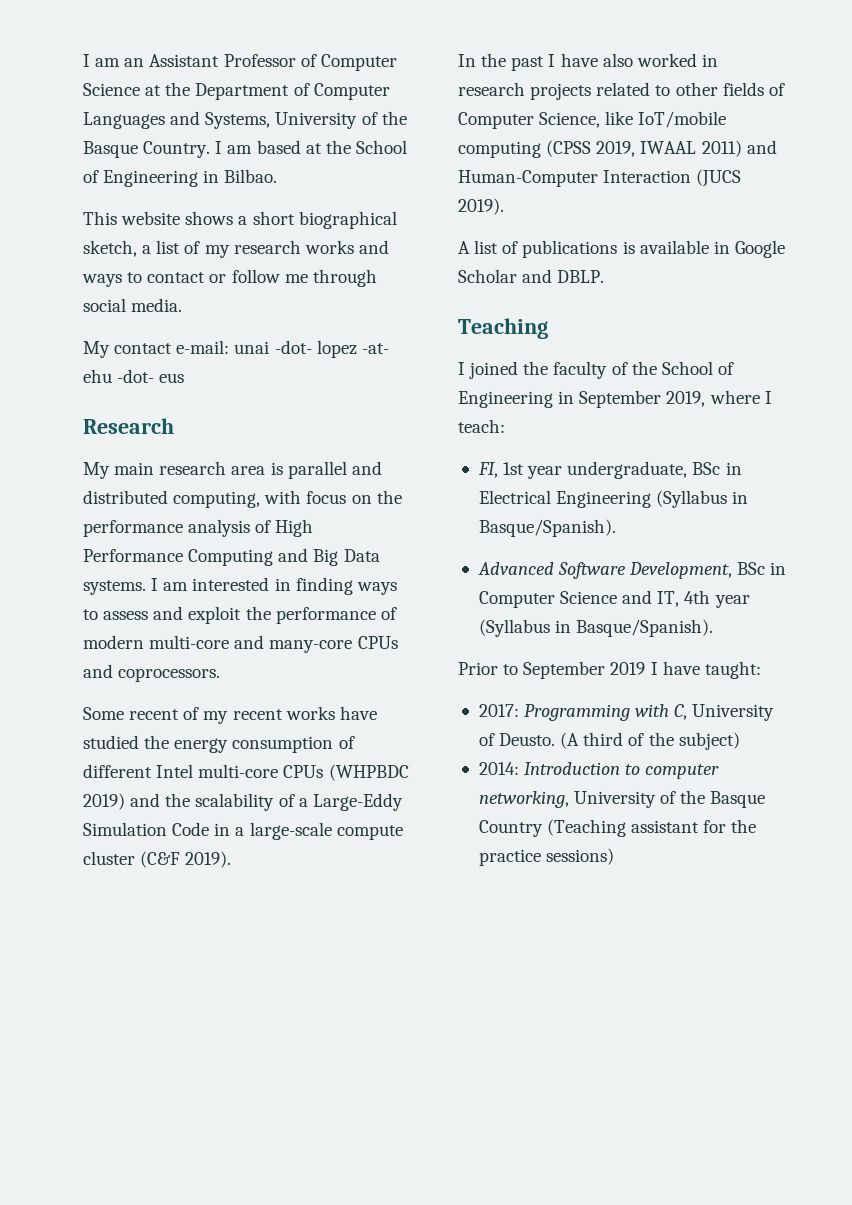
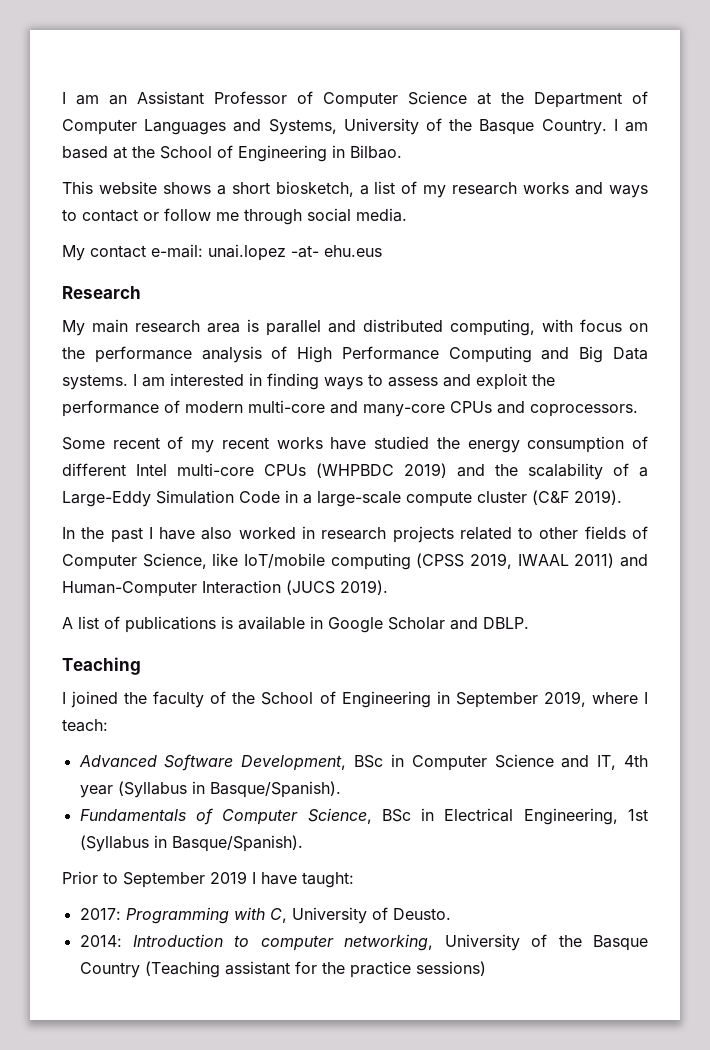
[298,211,397,229] [83,240,137,257] biographical sketch, -> [275,181,354,197] biosketch,
[234,340,389,358] [83,369,185,383] unai -dot- lopez -at- ehu -dot- eus -> [208,244,382,261] unai.lopez -at- ehu.eus
[477,461,742,479] [478,490,749,508] [478,519,616,537] // FI, 1st year undergraduate, BSc in Electrical Engineering (Syllabus in Basque/Spanish). -> (108, 725) none
(714, 628) none -> [79,808,648,825] [79,835,303,852] // Fundamentals of Computer Science, BSc in Electrical Engineering, 1st (Syllabus in Basque/Spanish).
[560,732,740,750] (A third of the subject) -> (451, 914) none

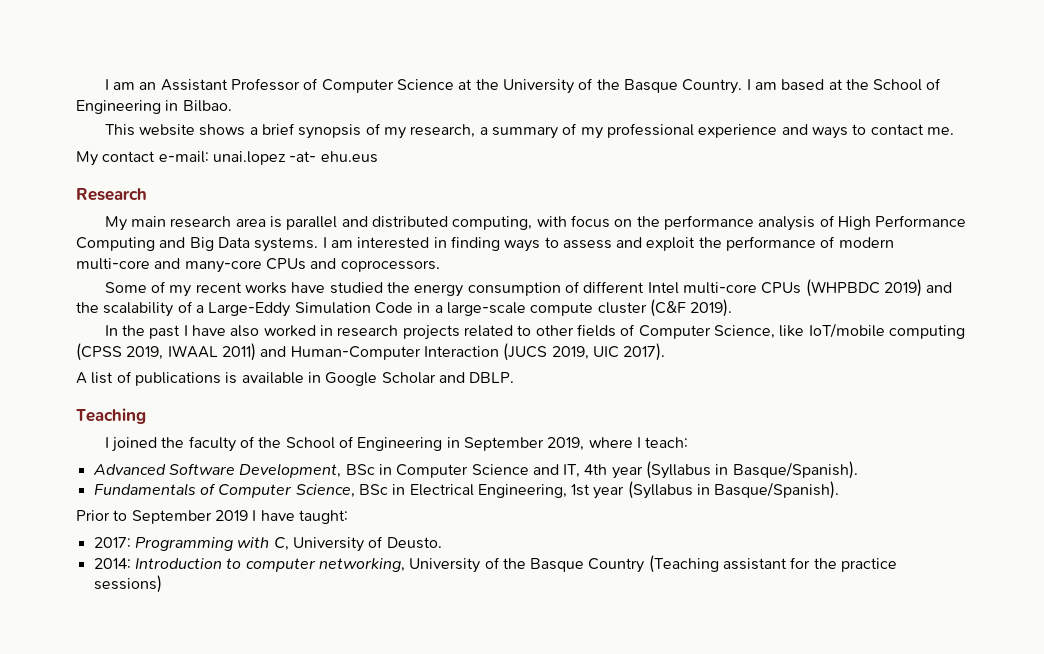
[534,91,648,108] [62,119,337,135] Department of Computer Languages and Systems, -> (499, 84) none
[231,181,648,198] [62,208,407,225] short biosketch, a list of my research works and ways to contact or follow me through social media. -> [262,123,954,139] brief synopsis of my research, a summary of my professional experience and ways to contact me.
[112,437,160,449] recent -> (147, 287) none
[340,580,388,595] 2019). -> [551,343,666,361] 2019, UIC 2017).
(648, 815) none -> [593,486,625,499] year

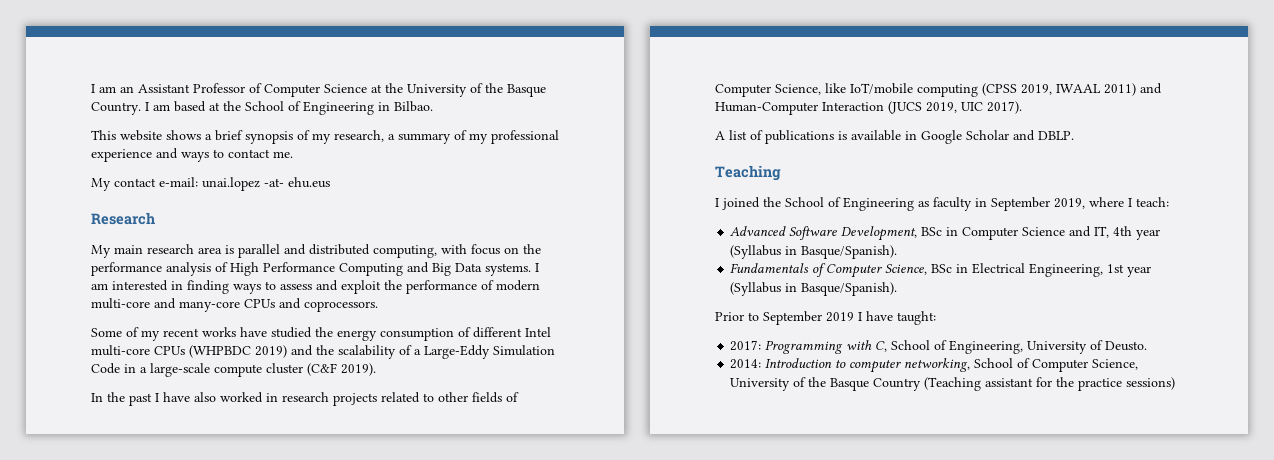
[188,436,443,452] faculty of the School of Engineering -> [785,197,972,211] School of Engineering as faculty
(289, 544) none -> [891,340,1024,354] School of Engineering,
(405, 565) none -> [974,358,1139,372] School of Computer Science,

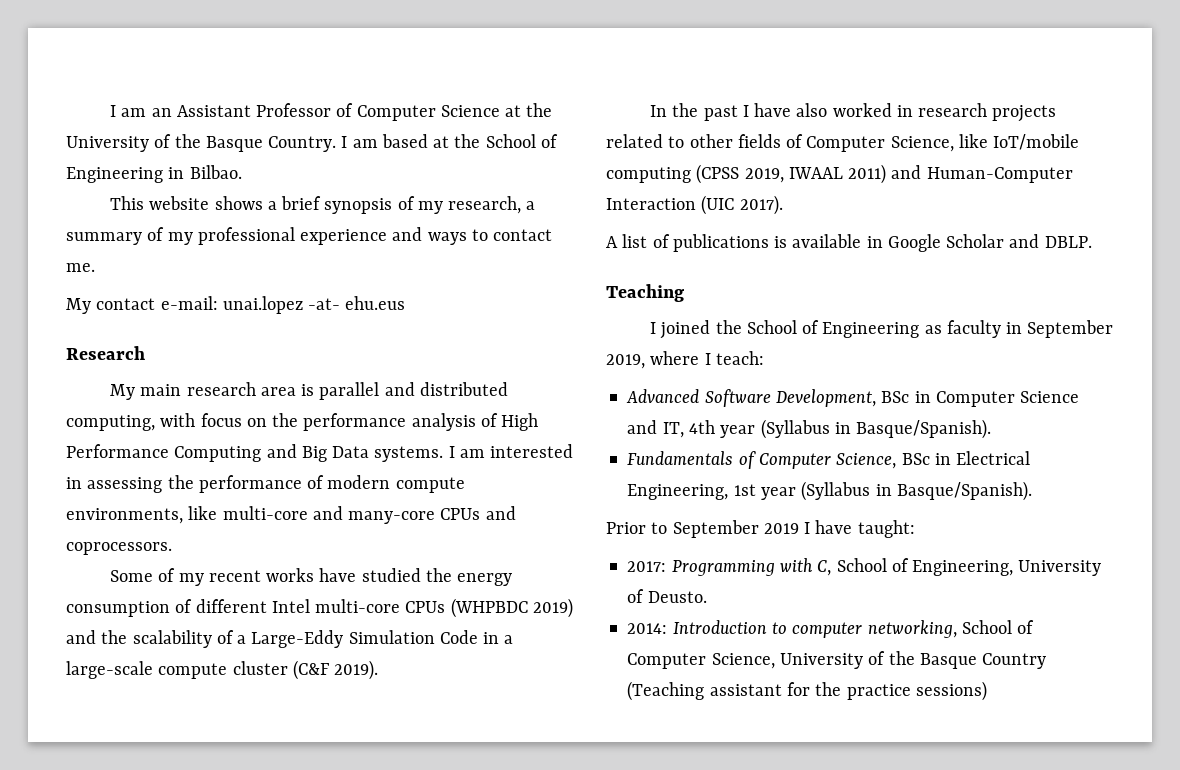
[187,280,381,294] finding ways to assess and exploit -> [87,477,163,493] assessing
(540, 285) none -> [395,477,465,493] [66,506,218,524] compute environments, like
[888,101,983,114] (JUCS 2019, UIC -> [701,195,735,215] (UIC

